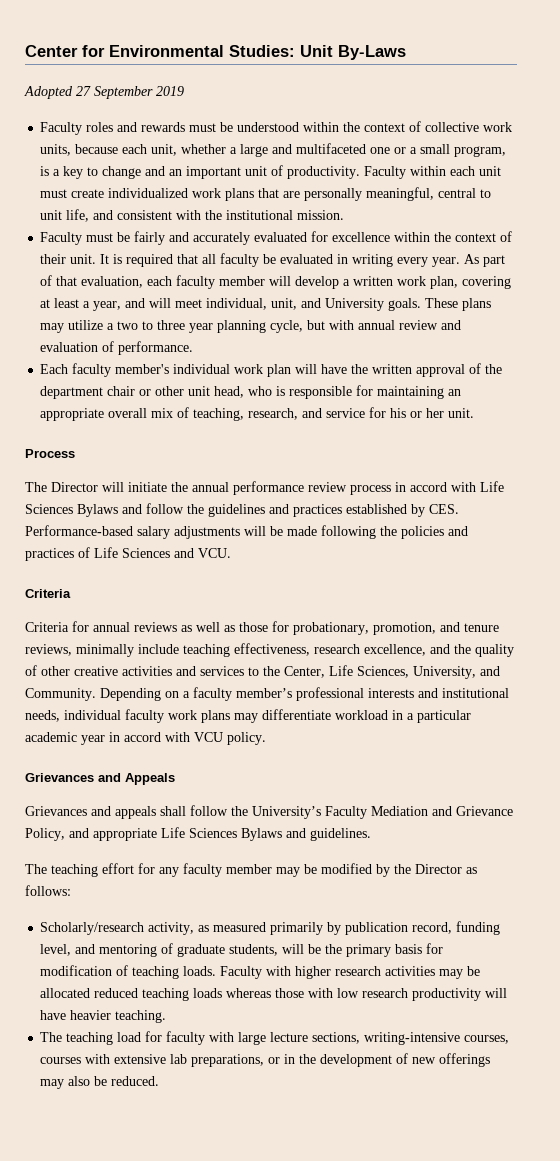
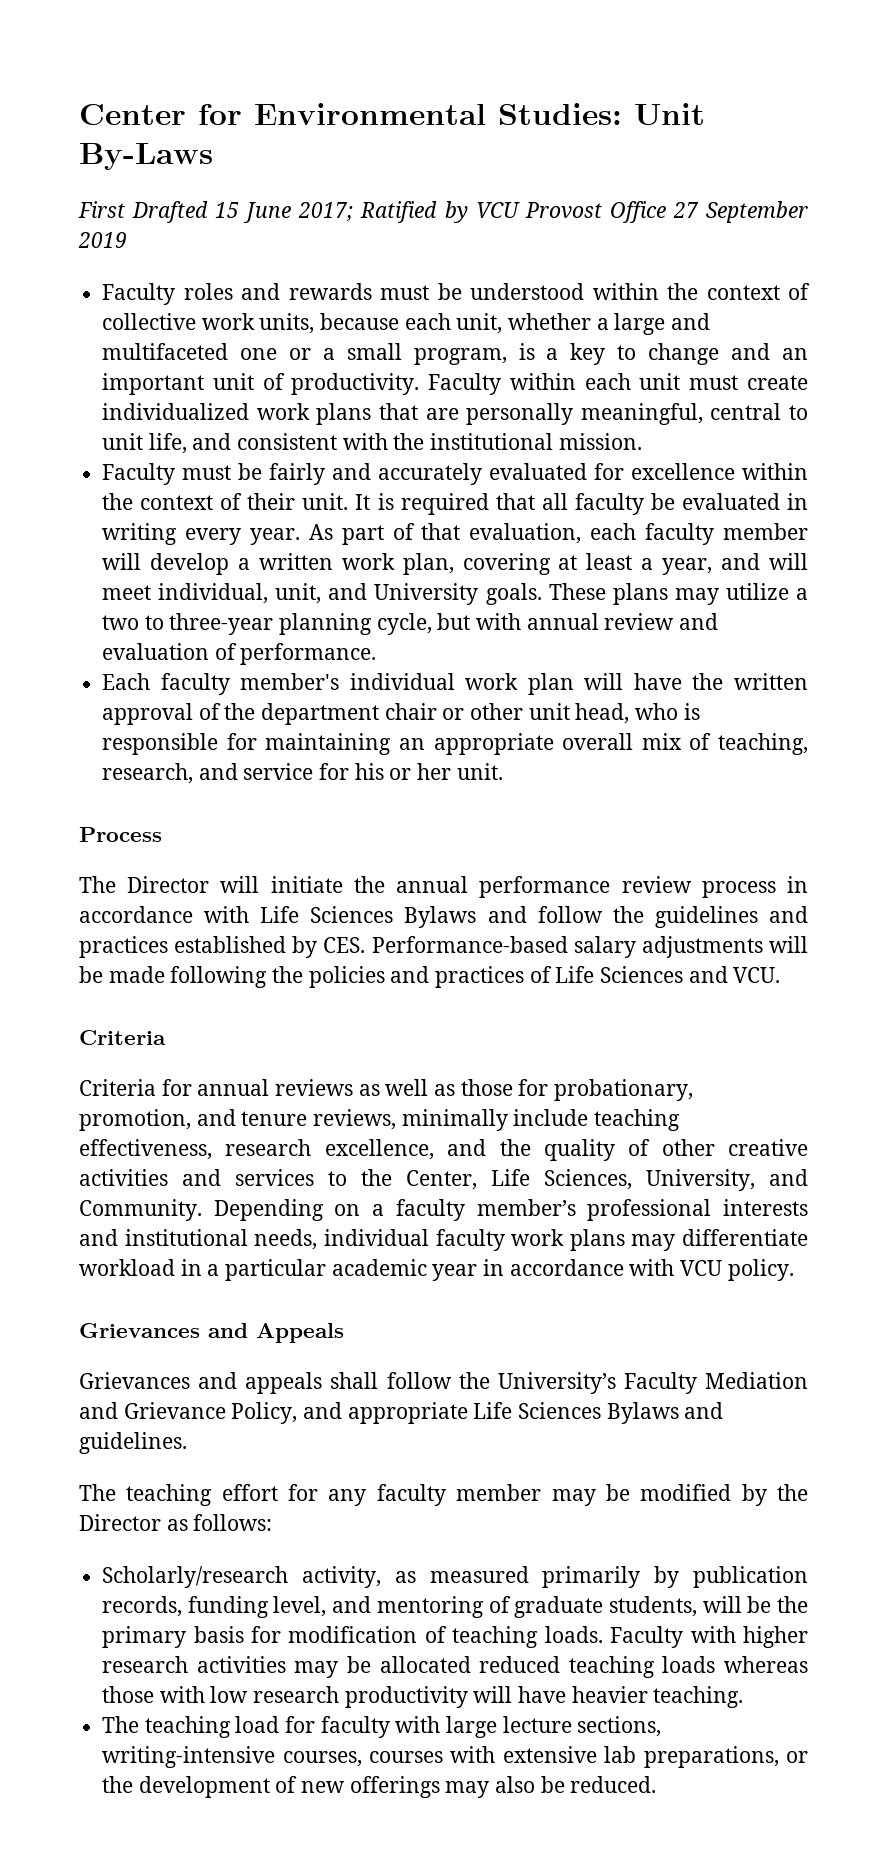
[24,86,73,99] Adopted -> [78,201,666,223] First Drafted 15 June 2017; Ratified by VCU Provost Office
[157,320,214,333] three year -> [169,613,274,635] three-year
[410,482,447,492] accord -> [79,906,193,923] accordance
[124,732,161,742] accord -> [509,1259,624,1276] accordance
[412,922,453,934] record, -> [102,1596,183,1617] records,
[284,1054,296,1064] in -> (808, 1757) none

